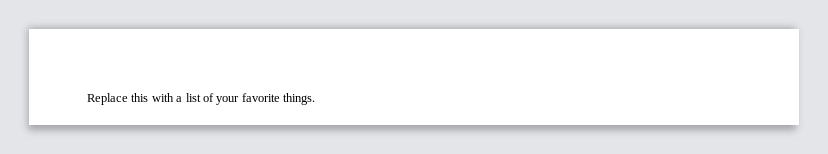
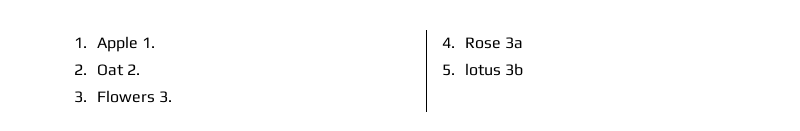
[87,93,315,105] Replace this with a list of your favorite things. -> [74,36,156,52] [74,64,141,76] [74,90,173,103] [442,37,524,49] [442,63,524,76] 1. Apple 1. // 2. Oat 2. // 3. Flowers 3. // 4. Rose 3a // 5. lotus 3b

